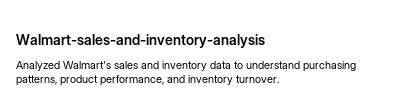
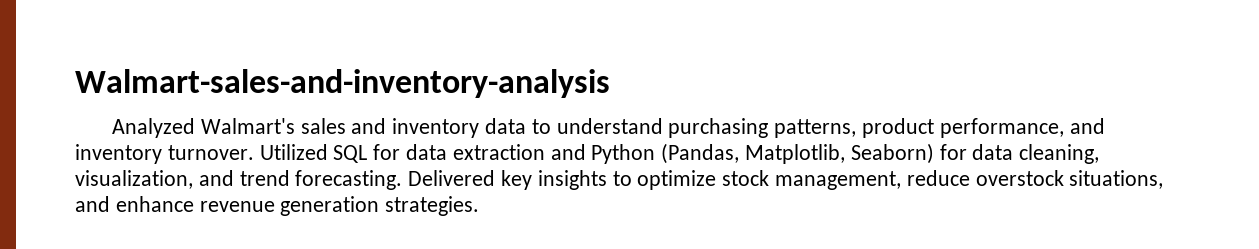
(279, 79) none -> [259,143,1100,164] [75,170,1164,190] [75,196,480,216] Utilized SQL for data extraction and Python (Pandas, Matplotlib, Seaborn) for data cleaning, visualization, and trend forecasting. Delivered key insights to optimize stock management, reduce overstock situations, and enhance revenue generation strategies.

